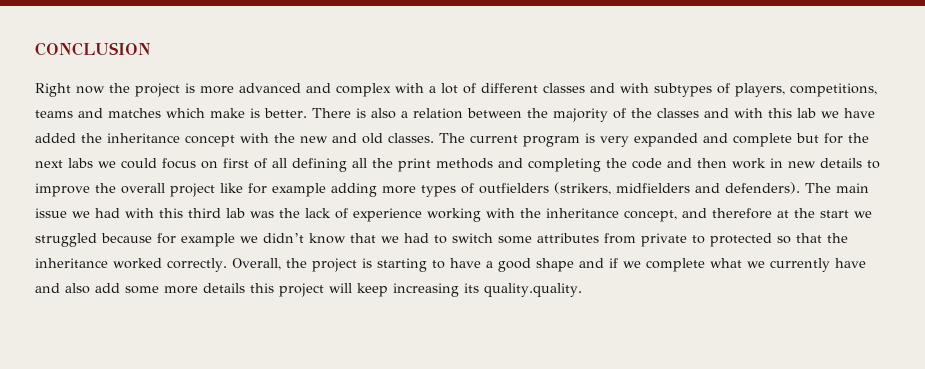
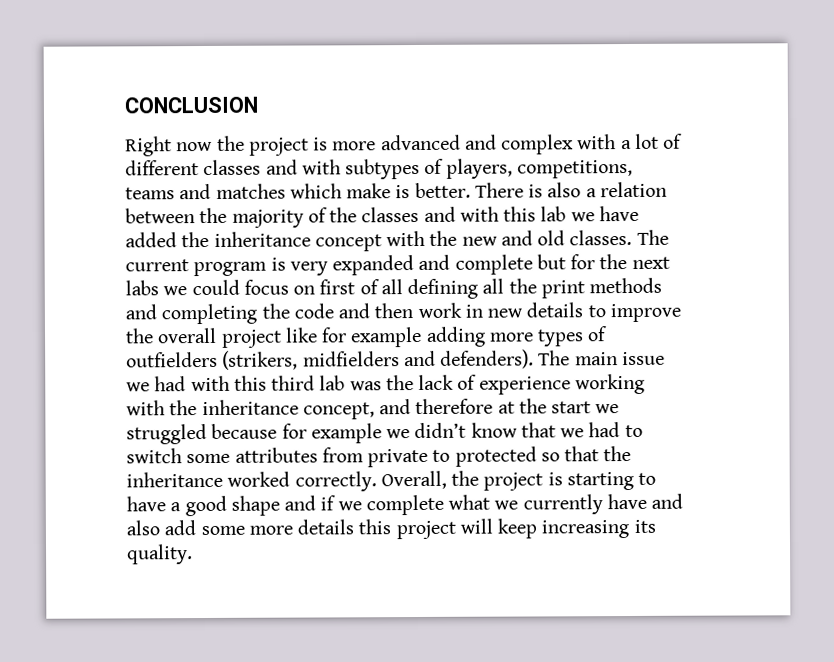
[484,283,582,297] quality.quality. -> [127,544,193,565] quality.

